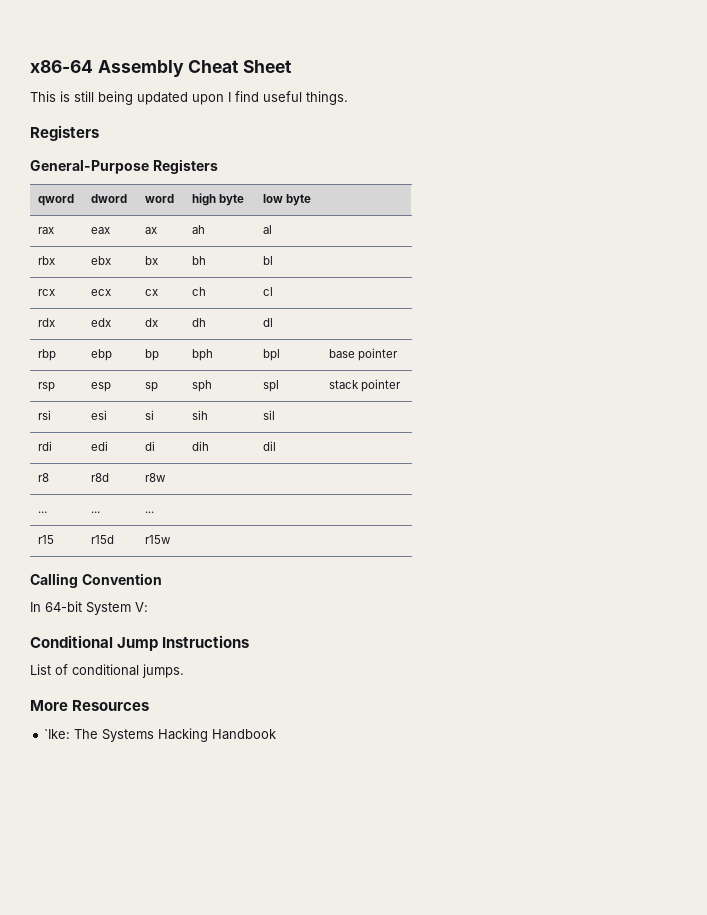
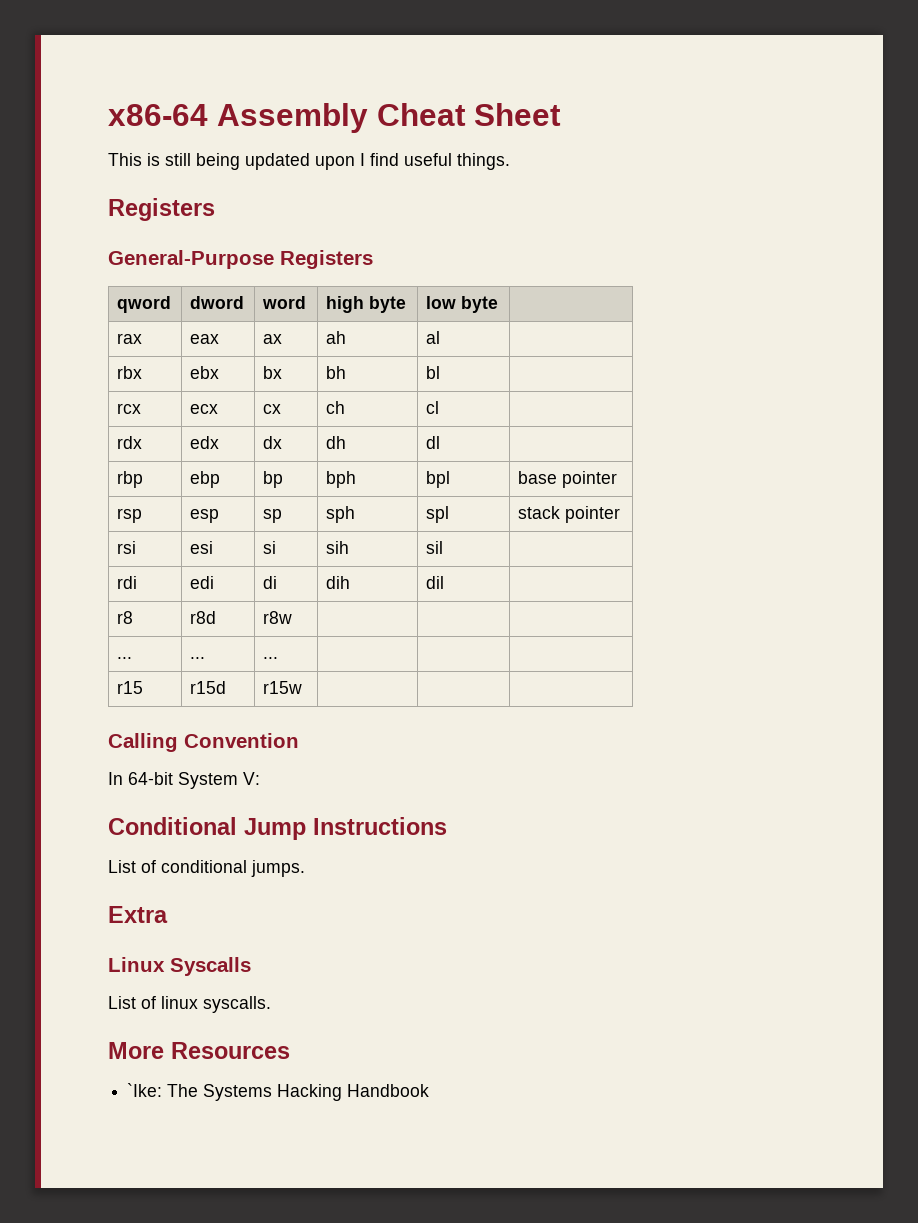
(184, 671) none -> [108,906,168,923] [108,957,251,976] [108,996,271,1013] // Extra // Linux Syscalls // List of linux syscalls.

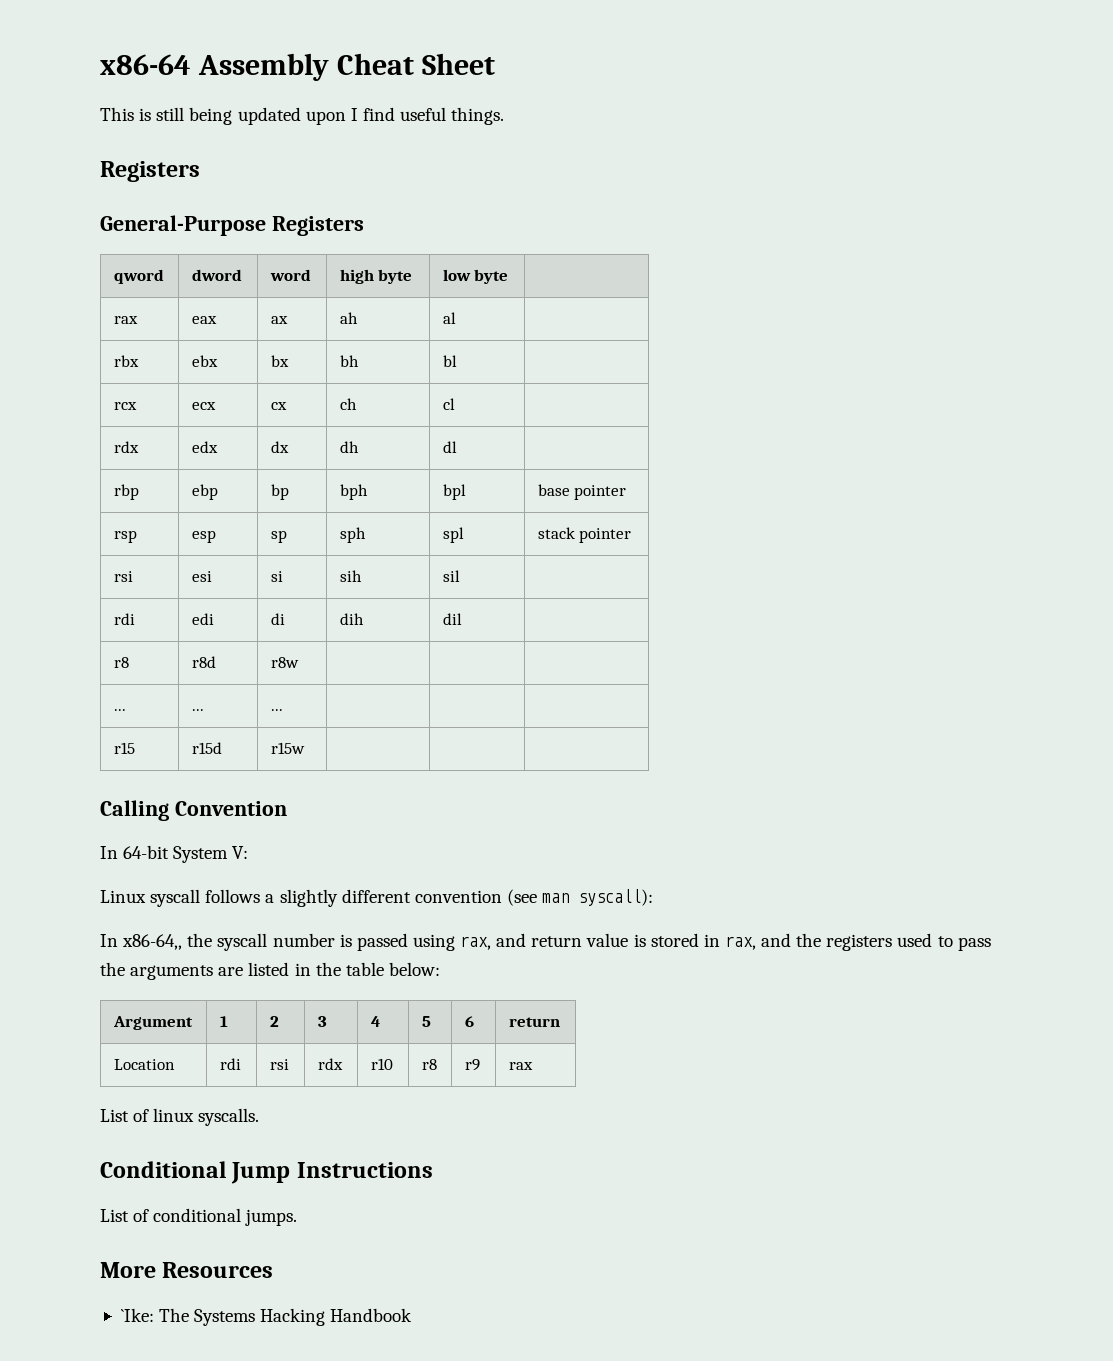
(260, 778) none -> [100,889,654,907] [100,933,991,951] [100,962,440,980] [112,1016,193,1030] [219,1016,228,1027] [269,1016,279,1027] [317,1016,327,1027] [370,1016,380,1027] [421,1016,431,1027] [464,1016,474,1027] [508,1017,560,1027] [113,1059,175,1070] [219,1058,241,1070] [269,1059,289,1070] [317,1058,343,1070] [370,1058,393,1070] [421,1059,437,1070] [464,1059,480,1071] [508,1062,533,1070] [100,1108,260,1126] // Linux syscall follows a slightly different convention (see man syscall): // In x86-64,, the syscall number is passed using rax, and return value is stored in rax, and the registers used to pass the arguments are listed in the table below: // Argument | 1 | 2 | 3 | 4 | 5 | 6 | return // Location | rdi | rsi | rdx | r10 | r8 | r9 | rax // List of linux syscalls.
[108,906,168,923] [108,957,251,976] [108,996,271,1013] // Extra // Linux Syscalls // List of linux syscalls. -> (298, 1217) none

